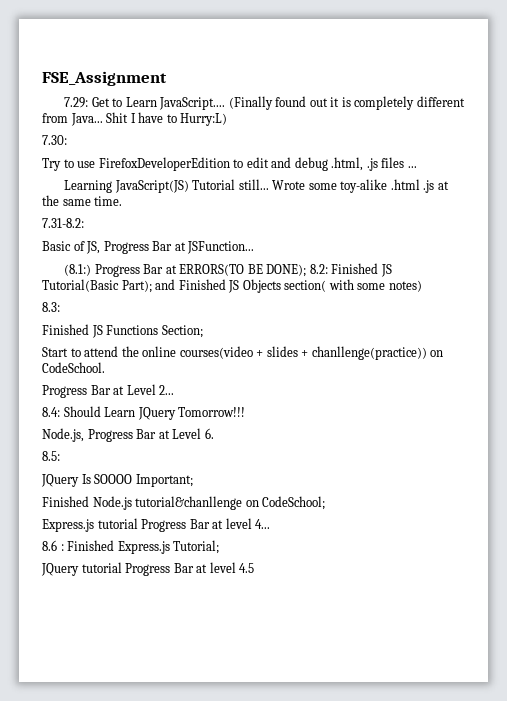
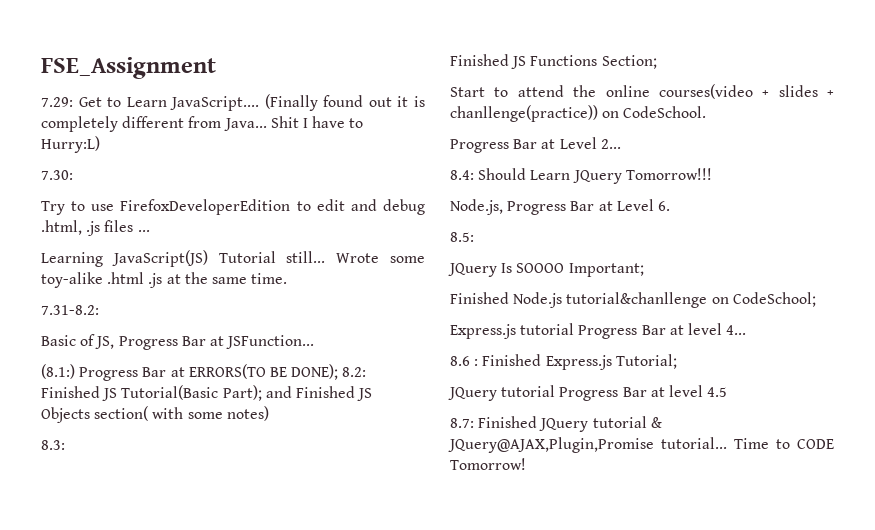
(255, 568) none -> [450,416,662,432] [448,437,834,453] [450,458,526,470] // 8.7: Finished JQuery tutorial & JQuery@AJAX,Plugin,Promise tutorial... Time to CODE Tomorrow!

